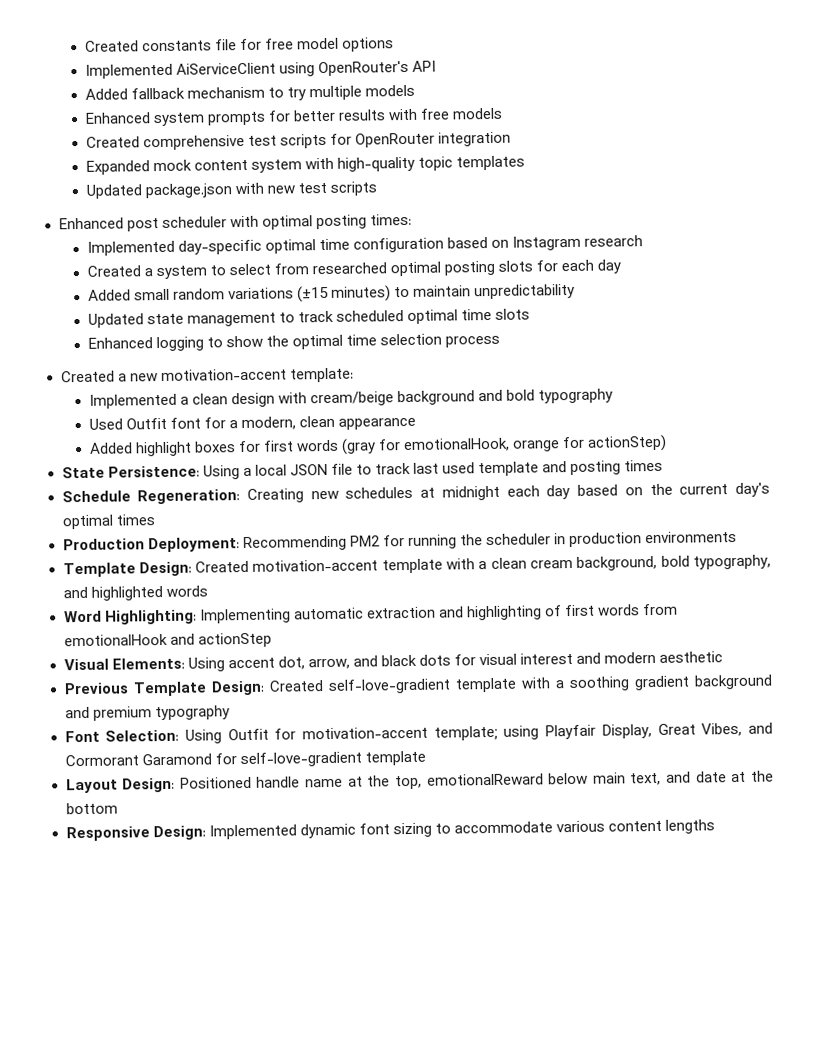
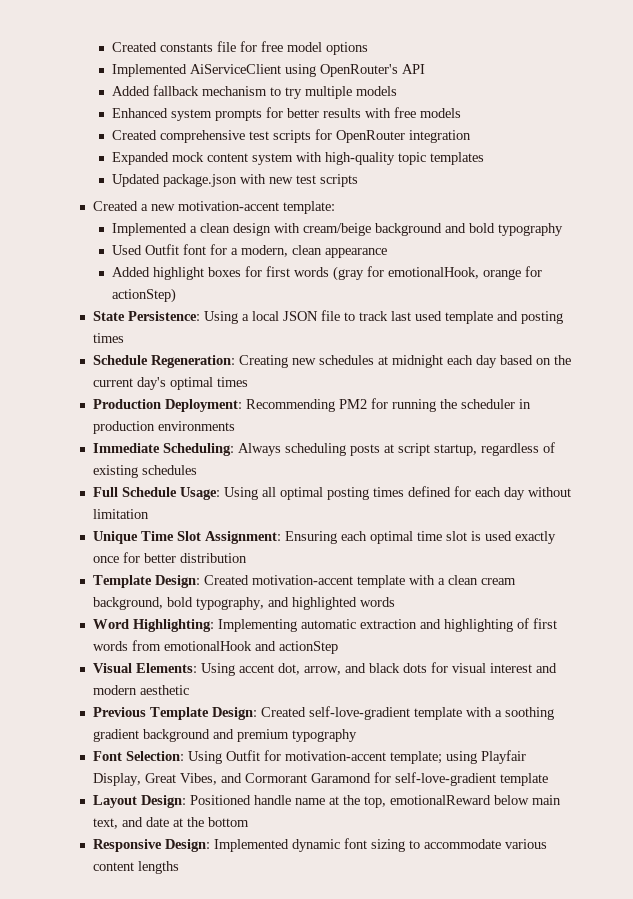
[58,213,412,232] [86,235,644,256] [86,259,622,280] [87,283,576,303] [87,308,531,328] [87,333,501,352] // Enhanced post scheduler with optimal posting times: // Implemented day-specific optimal time configuration based on Instagram research // Created a system to select from researched optimal posting slots for each day // Added small random variations (±15 minutes) to maintain unpredictability // Updated state management to track scheduled optimal time slots // Enhanced logging to show the optimal time selection process -> (358, 180) none
(737, 537) none -> [92,442,555,456] [92,465,197,478] [92,486,571,500] [92,509,149,519] [92,531,556,544] [92,552,247,563] // Immediate Scheduling: Always scheduling posts at script startup, regardless of existing schedules // Full Schedule Usage: Using all optimal posting times defined for each day without limitation // Unique Time Slot Assignment: Ensuring each optimal time slot is used exactly once for better distribution

